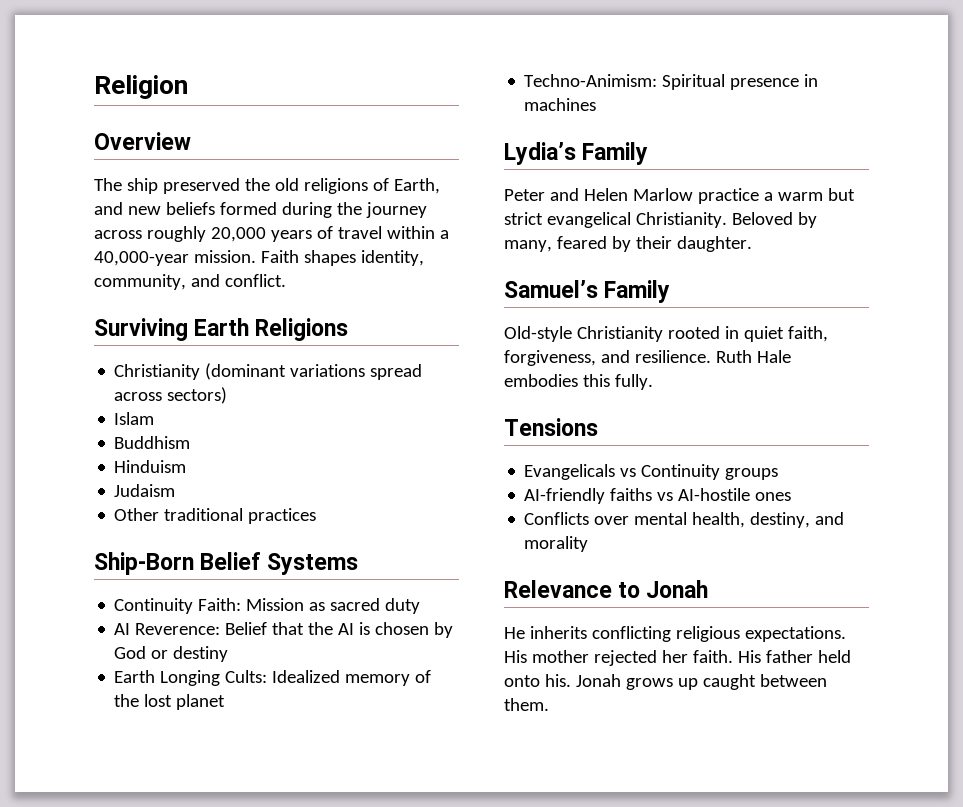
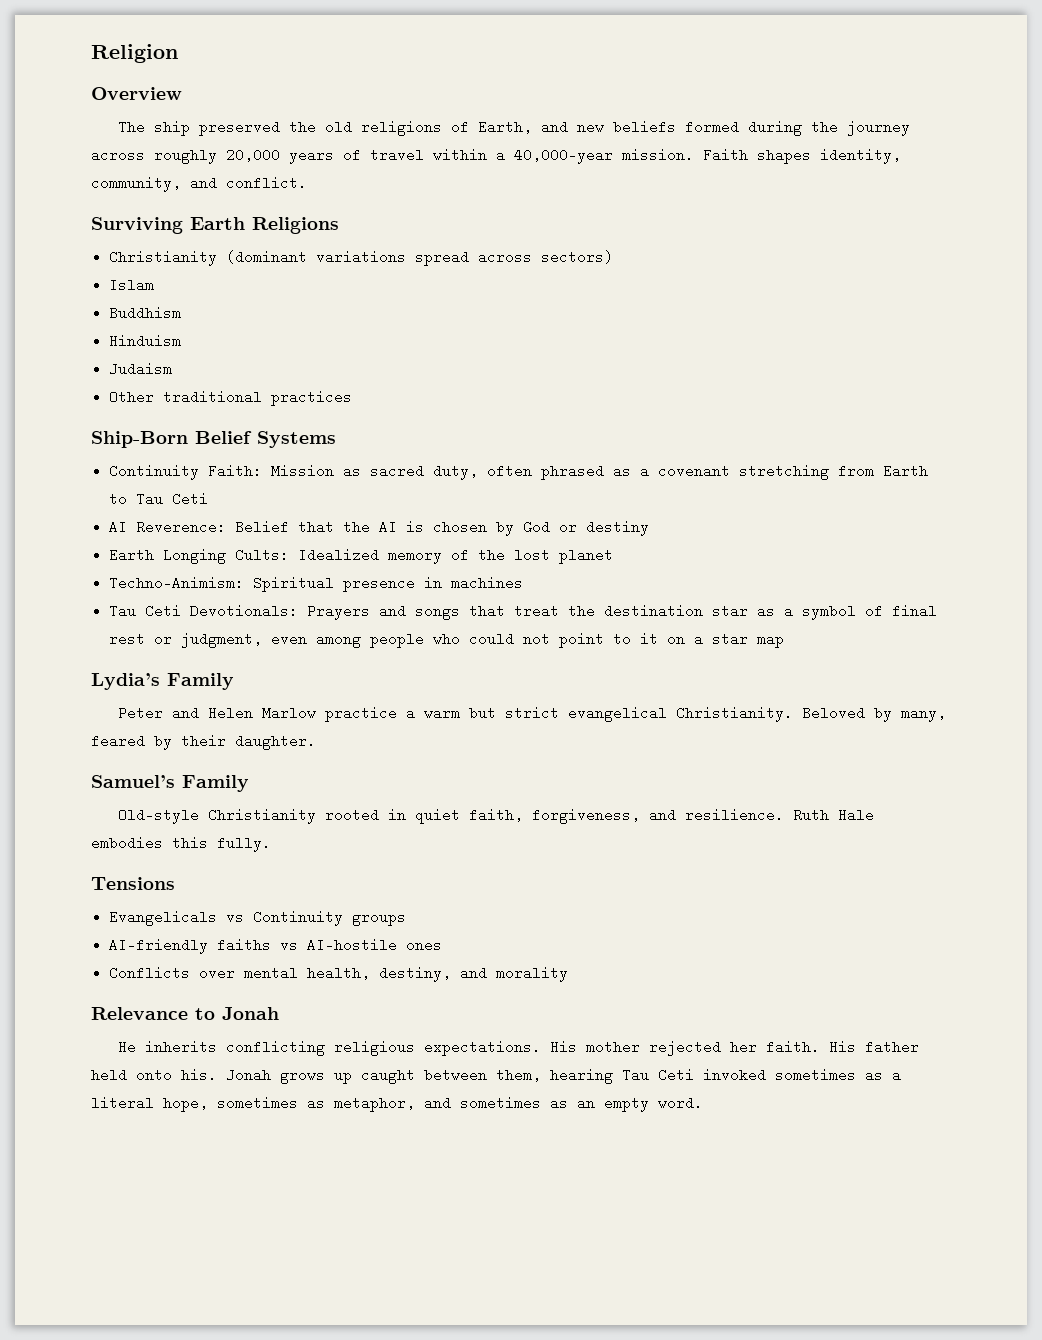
[385,598,421,614] duty -> [433,464,929,480] [109,492,209,506] duty, often phrased as a covenant stretching from Earth to Tau Ceti
(597, 104) none -> [109,604,938,620] [109,632,785,648] // Tau Ceti Devotionals: Prayers and songs that treat the destination star as a symbol of final rest or judgment, even among people who could not point to it on a star map
[504,698,549,711] them. -> [496,1068,901,1084] [91,1096,703,1112] them, hearing Tau Ceti invoked sometimes as a literal hope, sometimes as metaphor, and sometimes as an empty word.

